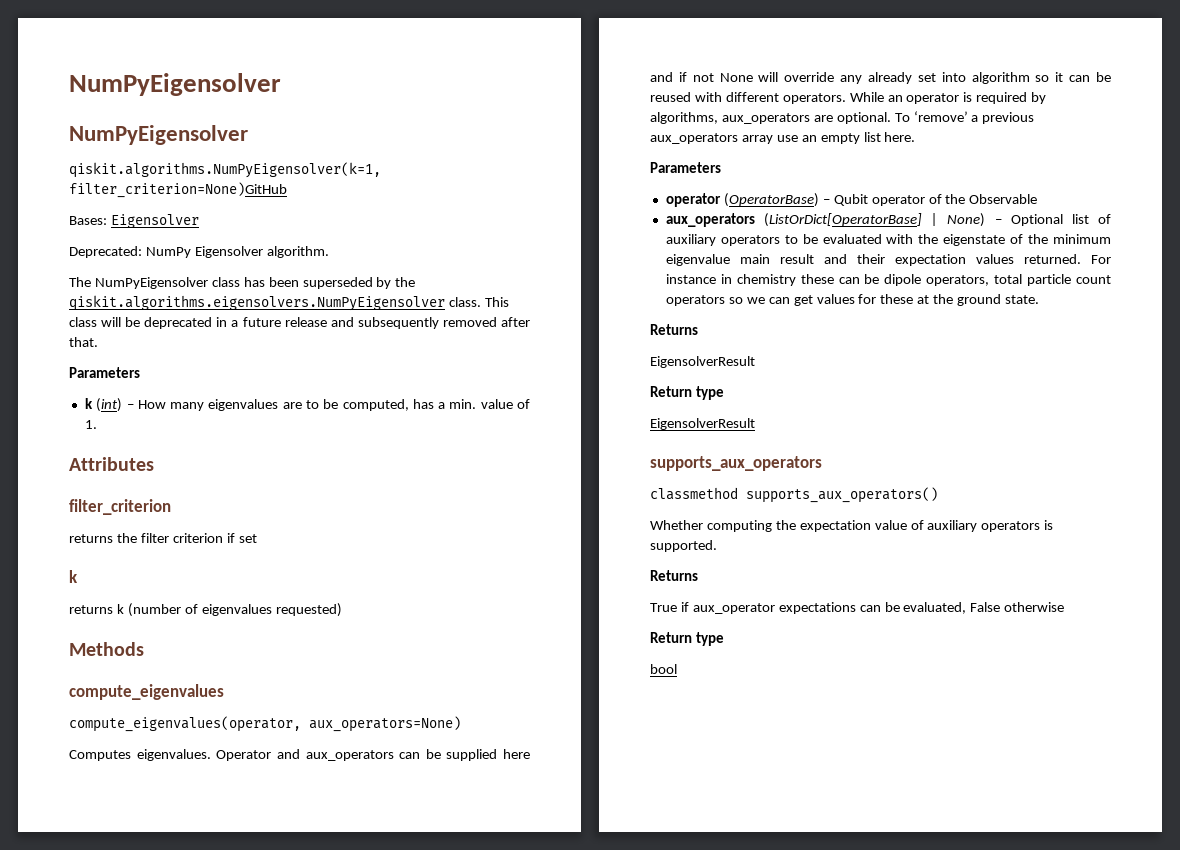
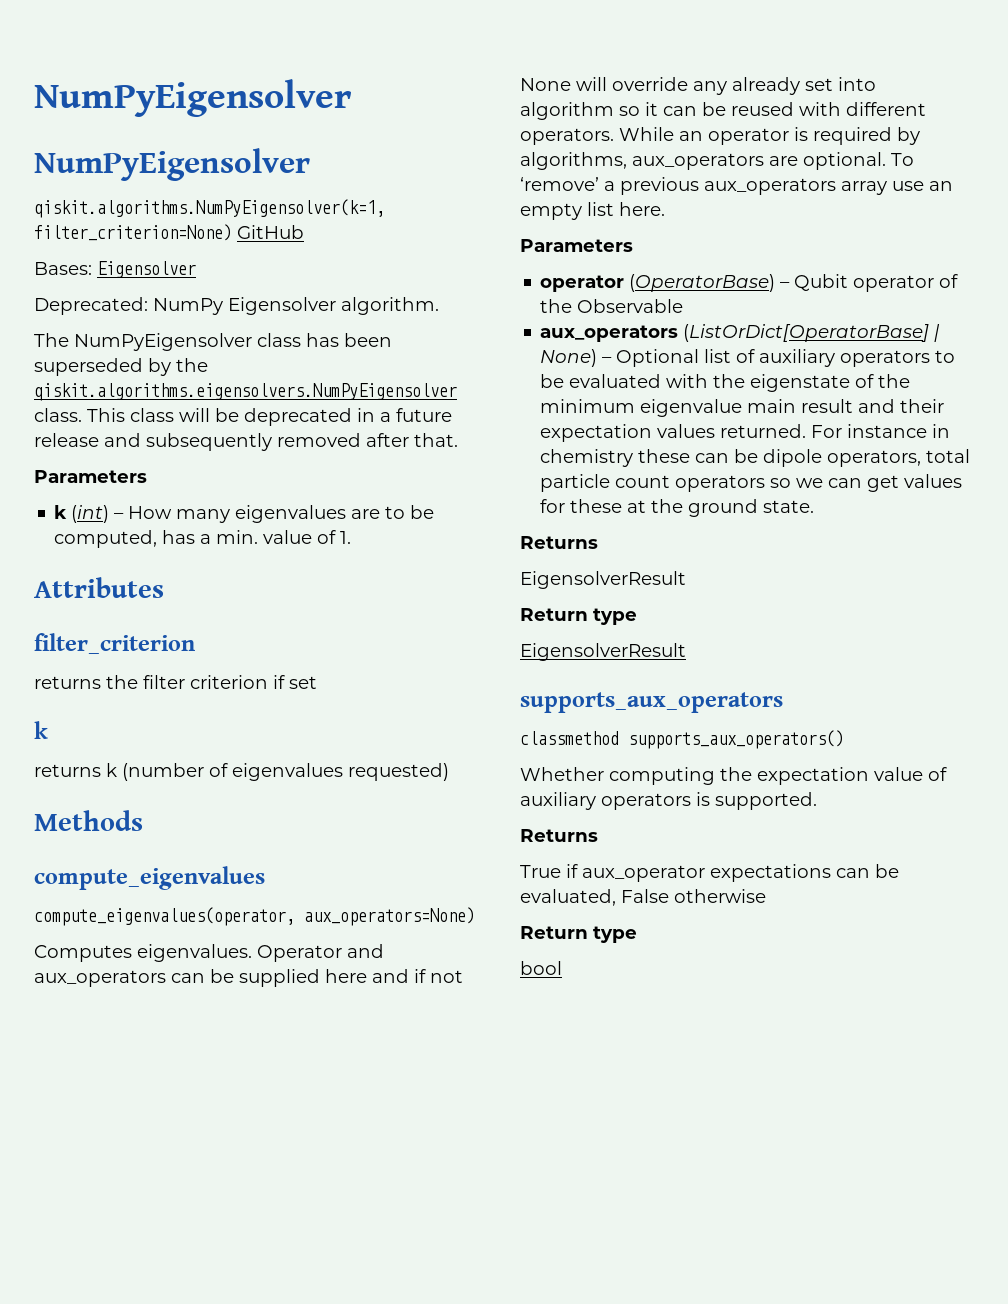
[69,182,287,198] filter_criterion=None)GitHub -> [34,224,304,241] filter_criterion=None) GitHub

